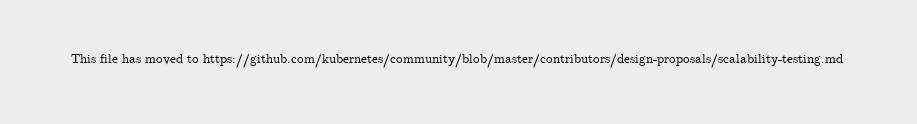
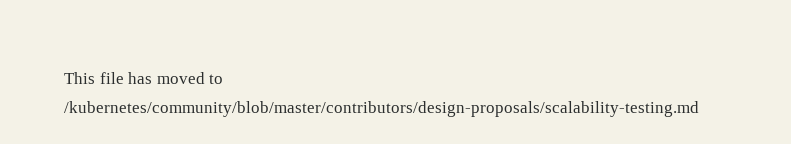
[203,53,843,69] https://github.com/kubernetes/community/blob/master/contributors/design-proposals/scalability-testing.md -> [64,101,699,117] /kubernetes/community/blob/master/contributors/design-proposals/scalability-testing.md

